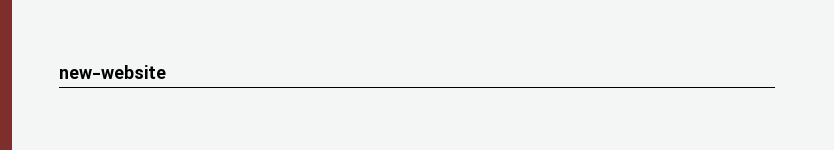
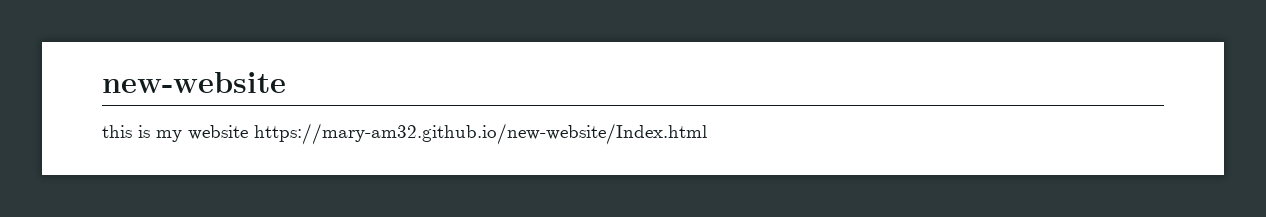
(166, 72) none -> [102,123,707,145] // this is my website https://mary-am32.github.io/new-website/Index.html

